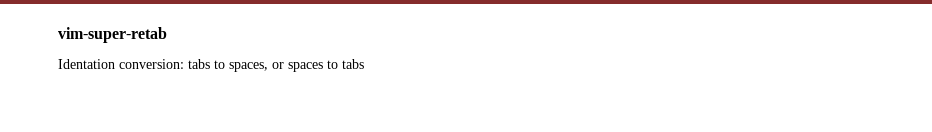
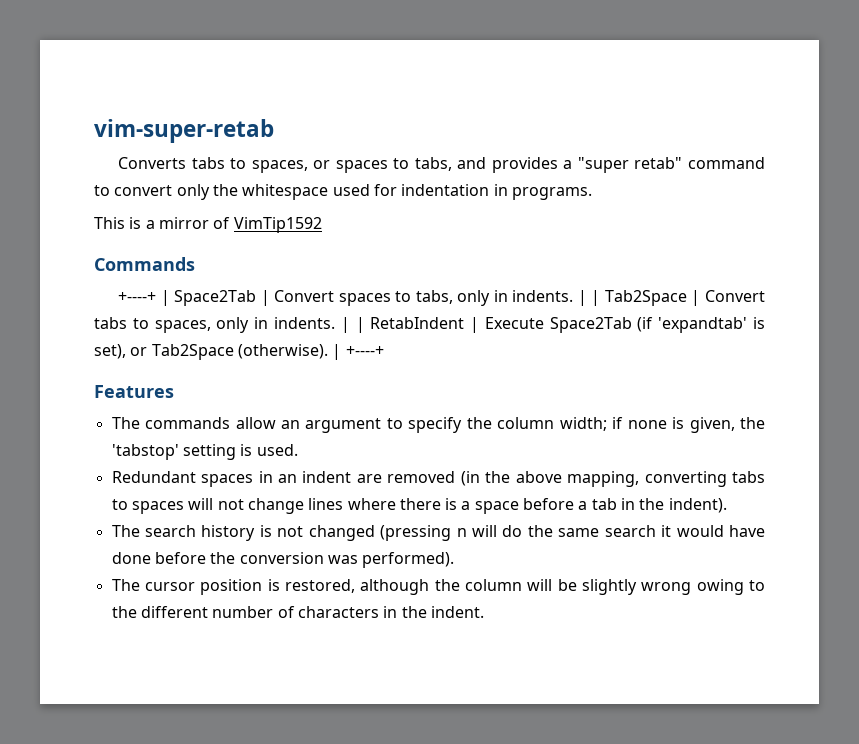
[58,59,184,69] Identation conversion: -> [118,157,187,169] Converts
[342,59,364,69] tabs -> [414,157,765,173] [94,184,592,200] [94,217,322,233] [94,257,195,271] [118,290,766,306] [94,317,766,333] [94,344,384,360] [94,385,174,398] [111,417,765,433] [111,444,298,460] [111,471,765,487] [111,498,727,514] [111,525,765,541] [111,552,455,568] [111,579,765,595] [111,606,484,618] tabs, and provides a "super retab" command to convert only the whitespace used for indentation in programs. // This is a mirror of VimTip1592 // Commands // +----+ | Space2Tab | Convert spaces to tabs, only in indents. | | Tab2Space | Convert tabs to spaces, only in indents. | | RetabIndent | Execute Space2Tab (if 'expandtab' is set), or Tab2Space (otherwise). | +----+ // Features // The commands allow an argument to specify the column width; if none is given, the 'tabstop' setting is used. // Redundant spaces in an indent are removed (in the above mapping, converting tabs to spaces will not change lines where there is a space before a tab in the indent). // The search history is not changed (pressing n will do the same search it would have done before the conversion was performed). // The cursor position is restored, although the column will be slightly wrong owing to the different number of characters in the indent.

